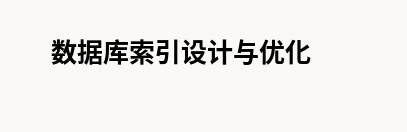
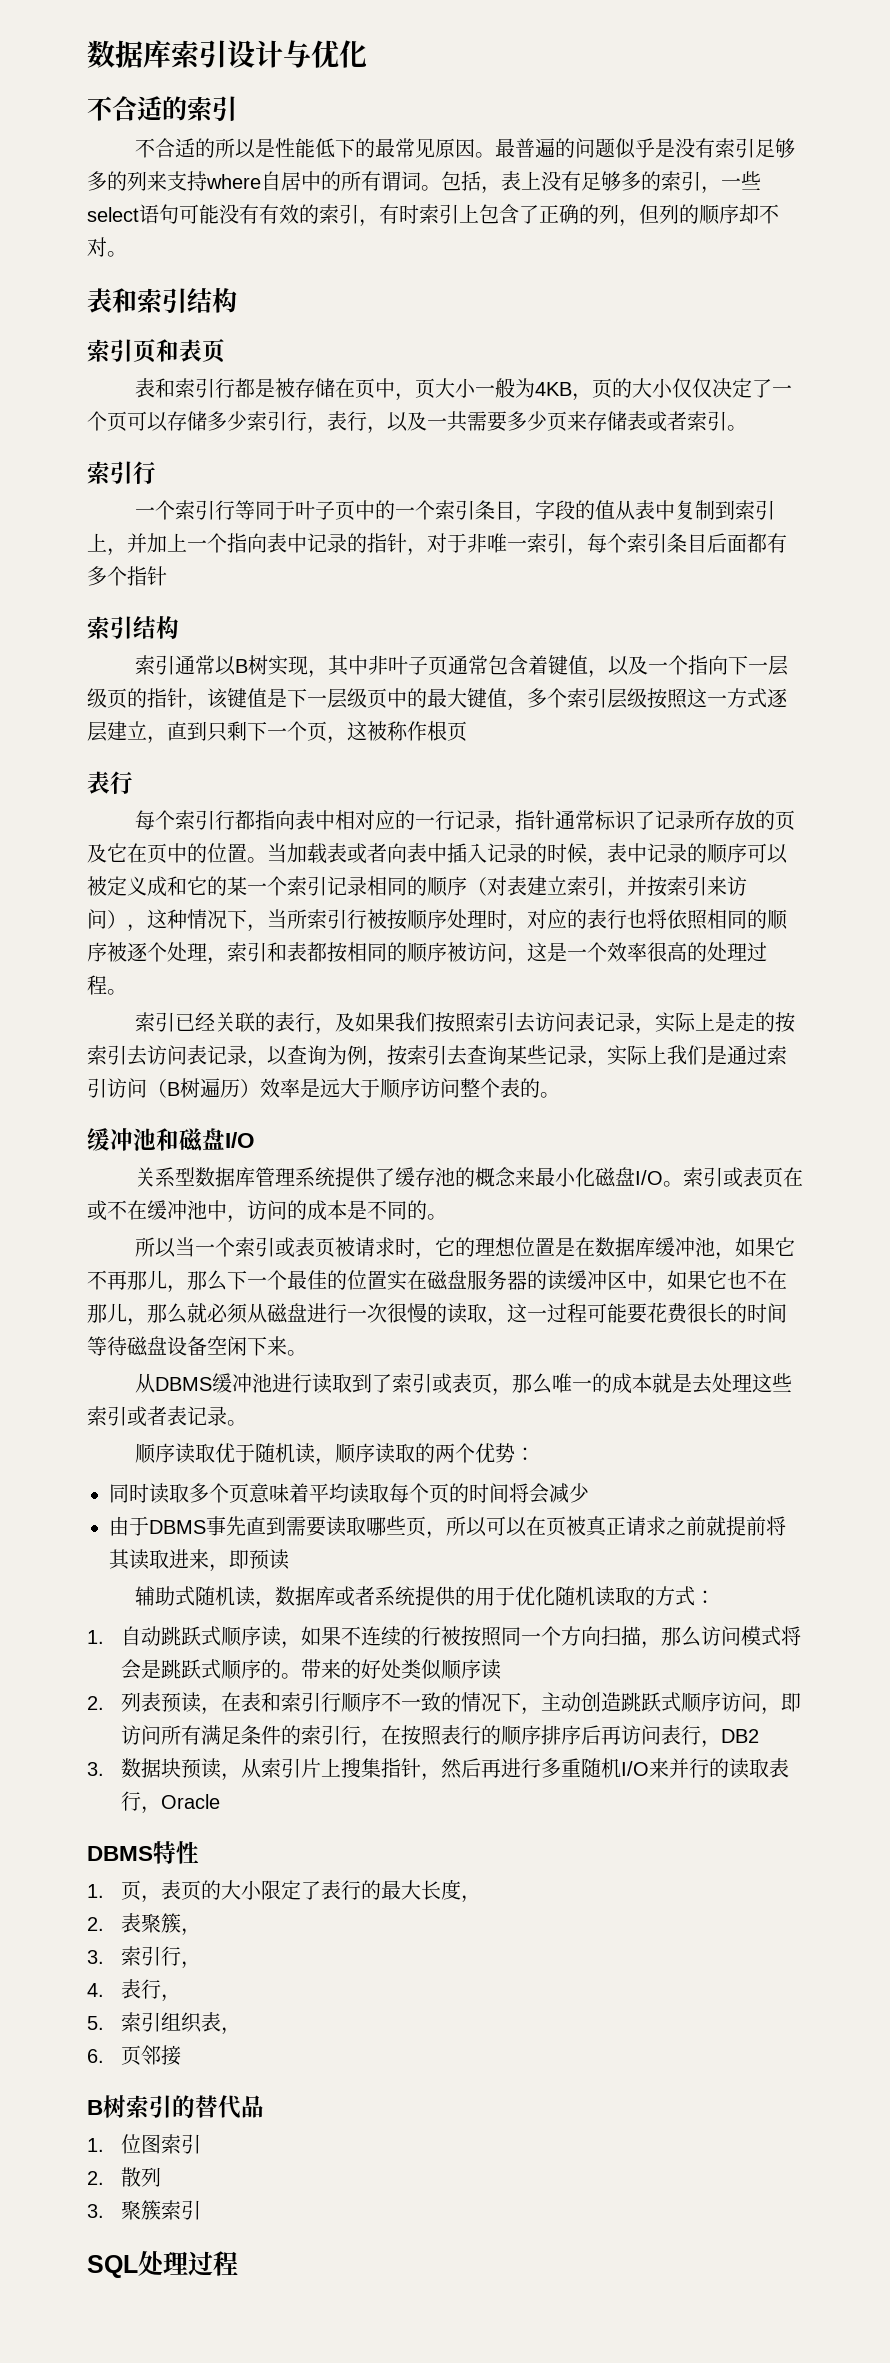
(311, 52) none -> [87,96,237,122] [134,138,795,159] [87,171,761,194] [87,204,779,227] [87,237,127,257] [87,287,237,314] [86,339,225,363] [134,378,792,401] [87,411,747,434] [86,461,156,485] [134,500,775,523] [87,533,787,556] [87,566,167,586] [86,616,179,640] [134,655,788,678] [87,688,788,711] [87,721,467,744] [87,771,133,795] [134,810,795,833] [87,843,788,866] [87,876,747,899] [87,909,788,932] [87,942,767,965] [87,975,127,995] [134,1012,795,1035] [87,1045,787,1068] [87,1078,560,1099] [87,1128,255,1153] [134,1167,803,1188] [87,1200,447,1223] [134,1237,795,1260] [87,1270,787,1293] [87,1303,787,1326] [87,1336,307,1357] [134,1373,792,1396] [87,1406,247,1427] [134,1443,535,1466] [109,1483,589,1504] [109,1516,786,1539] [109,1549,289,1572] [134,1586,715,1609] [87,1626,802,1649] [121,1659,502,1680] [87,1692,802,1715] [121,1725,760,1748] [87,1758,790,1781] [121,1791,221,1814] [87,1841,199,1864] [87,1879,482,1903] [87,1913,202,1936] [87,1946,202,1969] [87,1979,182,2002] [87,2012,242,2035] [87,2045,182,2066] [87,2095,264,2119] [87,2134,202,2154] [87,2167,162,2187] [87,2200,202,2220] [87,2250,238,2278] // 不合适的索引 // 不合适的所以是性能低下的最常见原因。最普遍的问题似乎是没有索引足够多的列来支持where自居中的所有谓词。包括，表上没有足够多的索引，一些select语句可能没有有效的索引，有时索引上包含了正确的列，但列的顺序却不对。 // 表和索引结构 // 索引页和表页 // 表和索引行都是被存储在页中，页大小一般为4KB，页的大小仅仅决定了一个页可以存储多少索引行，表行，以及一共需要多少页来存储表或者索引。 // 索引行 // 一个索引行等同于叶子页中的一个索引条目，字段的值从表中复制到索引上，并加上一个指向表中记录的指针，对于非唯一索引，每个索引条目后面都有多个指针 // 索引结构 // 索引通常以B树实现，其中非叶子页通常包含着键值，以及一个指向下一层级页的指针，该键值是下一层级页中的最大键值，多个索引层级按照这一方式逐层建立，直到只剩下一个页，这被称作根页 // 表行 // 每个索引行都指向表中相对应的一行记录，指针通常标识了记录所存放的页及它在页中的位置。当加载表或者向表中插入记录的时候，表中记录的顺序可以被定义成和它的某一个索引记录相同的顺序（对表建立索引，并按索引来访问），这种情况下，当所索引行被按顺序处理时，对应的表行也将依照相同的顺序被逐个处理，索引和表都按相同的顺序被访问，这是一个效率很高的处理过程。 // 索引已经关联的表行，及如果我们按照索引去访问表记录，实际上是走的按索引去访问表记录，以查询为例，按索引去查询某些记录，实际上我们是通过索引访问（B树遍历）效率是远大于顺序访问整个表的。 // 缓冲池和磁盘I/O // 关系型数据库管理系统提供了缓存池的概念来最小化磁盘I/O。索引或表页在或不在缓冲池中，访问的成本是不同的。 // 所以当一个索引或表页被请求时，它的理想位置是在数据库缓冲池，如果它不再那儿，那么下一个最佳的位置实在磁盘服务器的读缓冲区中，如果它也不在那儿，那么就必须从磁盘进行一次很慢的读取，这一过程可能要花费很长的时间等待磁盘设备空闲下来。 // 从DBMS缓冲池进行读取到了索引或表页，那么唯一的成本就是去处理这些索引或者表记录。 // 顺序读取优于随机读，顺序读取的两个优势： // 同时读取多个页意味着平均读取每个页的时间将会减少 // 由于DBMS事先直到需要读取哪些页，所以可以在页被真正请求之前就提前将其读取进来，即预读 // 辅助式随机读，数据库或者系统提供的用于优化随机读取的方式： // 1.自动跳跃式顺序读，如果不连续的行被按照同一个方向扫描，那么访问模式将会是跳跃式顺序的。带来的好处类似顺序读 // 2.列表预读，在表和索引行顺序不一致的情况下，主动创造跳跃式顺序访问，即访问所有满足条件的索引行，在按照表行的顺序排序后再访问表行，DB2 // 3.数据块预读，从索引片上搜集指针，然后再进行多重随机I/O来并行的读取表行，Oracle // DBMS特性 // 1.页，表页的大小限定了表行的最大长度， // 2.表聚簇， // 3.索引行， // 4.表行， // 5.索引组织表， // 6.页邻接 // B树索引的替代品 // 1.位图索引 // 2.散列 // 3.聚簇索引 // SQL处理过程

